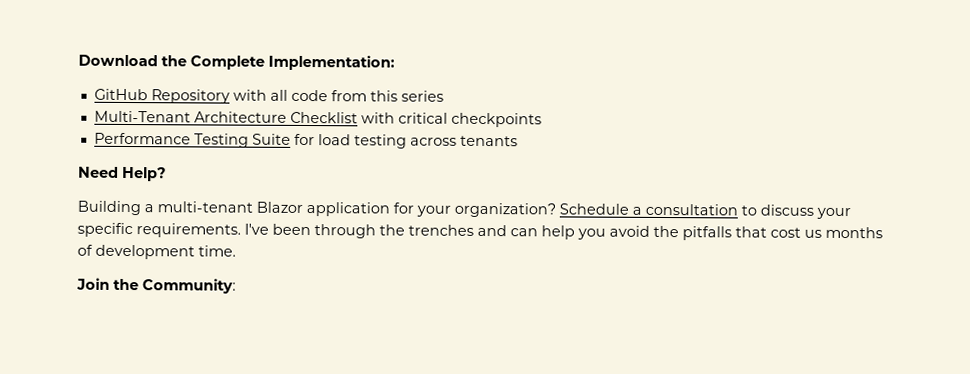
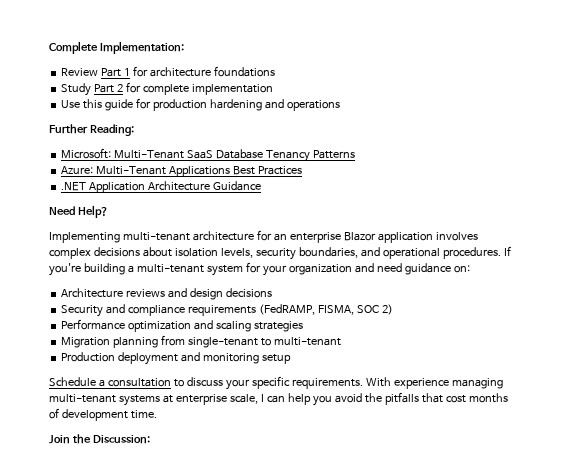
[78,54,187,67] Download the -> (49, 47) none
[93,88,444,104] [93,110,542,128] [93,132,518,149] [78,166,167,182] [77,200,556,218] GitHub Repository with all code from this series // Multi-Tenant Architecture Checklist with critical checkpoints // Performance Testing Suite for load testing across tenants // Need Help? // Building a multi-tenant Blazor application for your organization? -> [61,66,275,77] [61,82,273,96] [61,98,340,111] [49,124,134,136] [61,148,355,162] [61,166,302,177] [61,181,262,193] [49,205,108,218] [49,230,478,243] [49,246,511,260] [49,262,470,276] [61,288,272,300] [61,304,393,317] [61,319,303,332] [61,335,341,348] [61,352,291,365] Review Part 1 for architecture foundations // Study Part 2 for complete implementation // Use this guide for production hardening and operations // Further Reading: // Microsoft: Multi-Tenant SaaS Database Tenancy Patterns // Azure: Multi-Tenant Applications Best Practices // .NET Application Architecture Guidance // Need Help? // Implementing multi-tenant architecture for an enterprise Blazor application involves complex decisions about isolation levels, security boundaries, and operational procedures. If you're building a multi-tenant system for your organization and need guidance on: // Architecture reviews and design decisions // Security and compliance requirements (FedRAMP, FISMA, SOC 2) // Performance optimization and scaling strategies // Migration planning from single-tenant to multi-tenant // Production deployment and monitoring setup //
[244,223,507,239] I've been through the trenches and -> [365,377,503,389] [49,394,264,406] With experience managing multi-tenant systems at enterprise scale, I
[804,229,822,238] us -> (466, 399) none
[142,278,236,294] Community: -> [92,435,150,444] Discussion:

